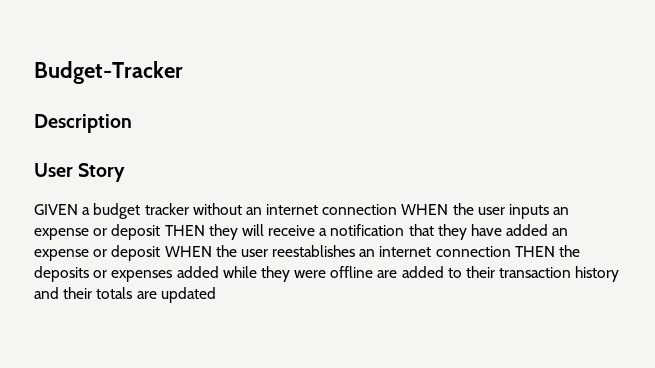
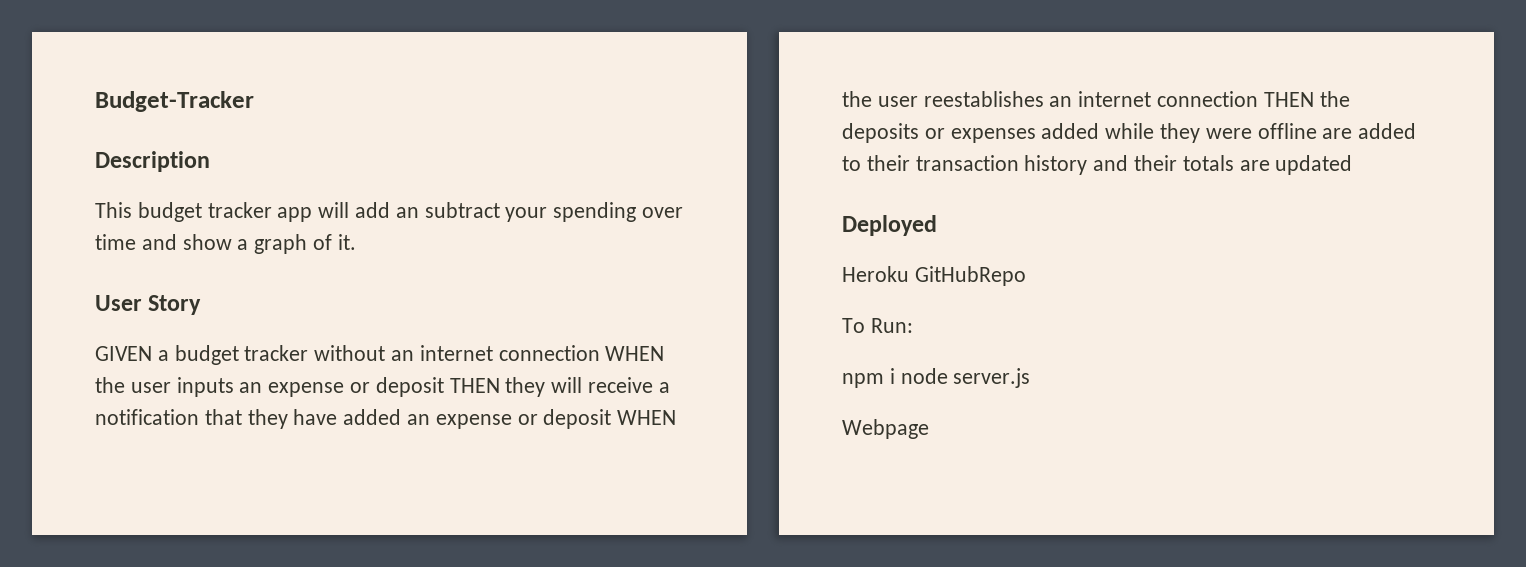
(132, 123) none -> [95,202,684,222] [95,234,356,254] // This budget tracker app will add an subtract your spending over time and show a graph of it.
(216, 295) none -> [842,215,937,236] [842,266,1026,286] [842,318,913,333] [842,368,1031,388] [842,419,929,439] // Deployed // Heroku GitHubRepo // To Run: // npm i node server.js // Webpage

